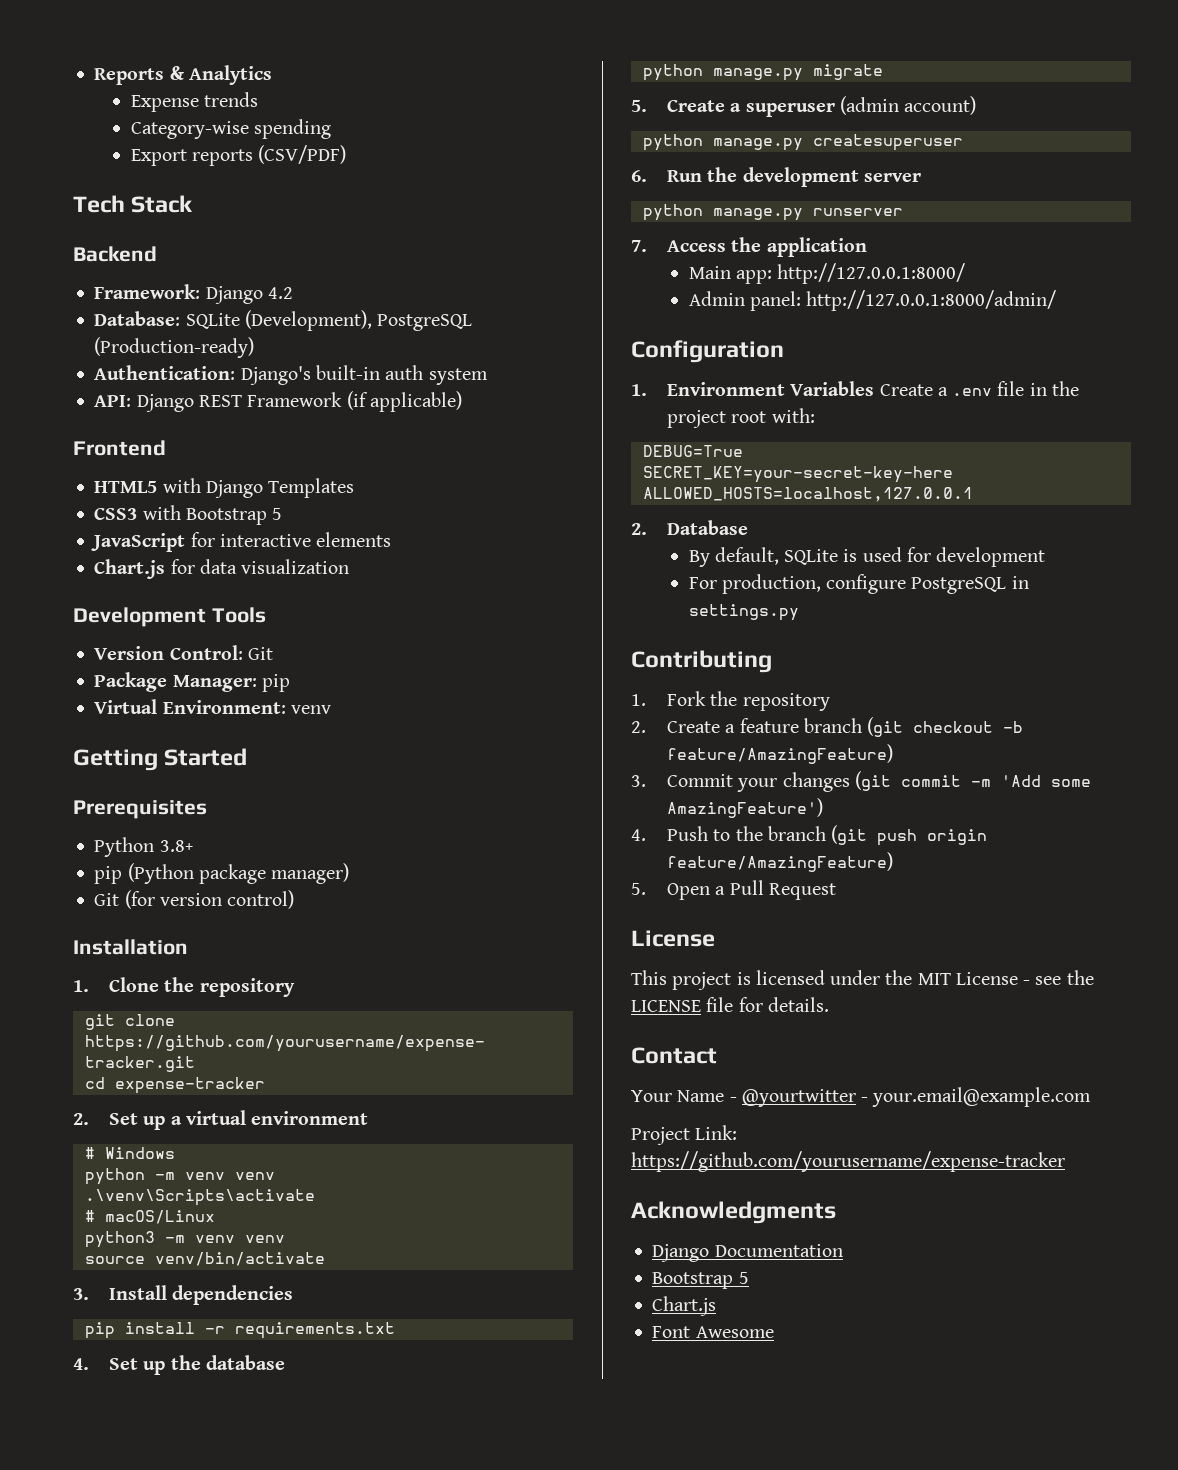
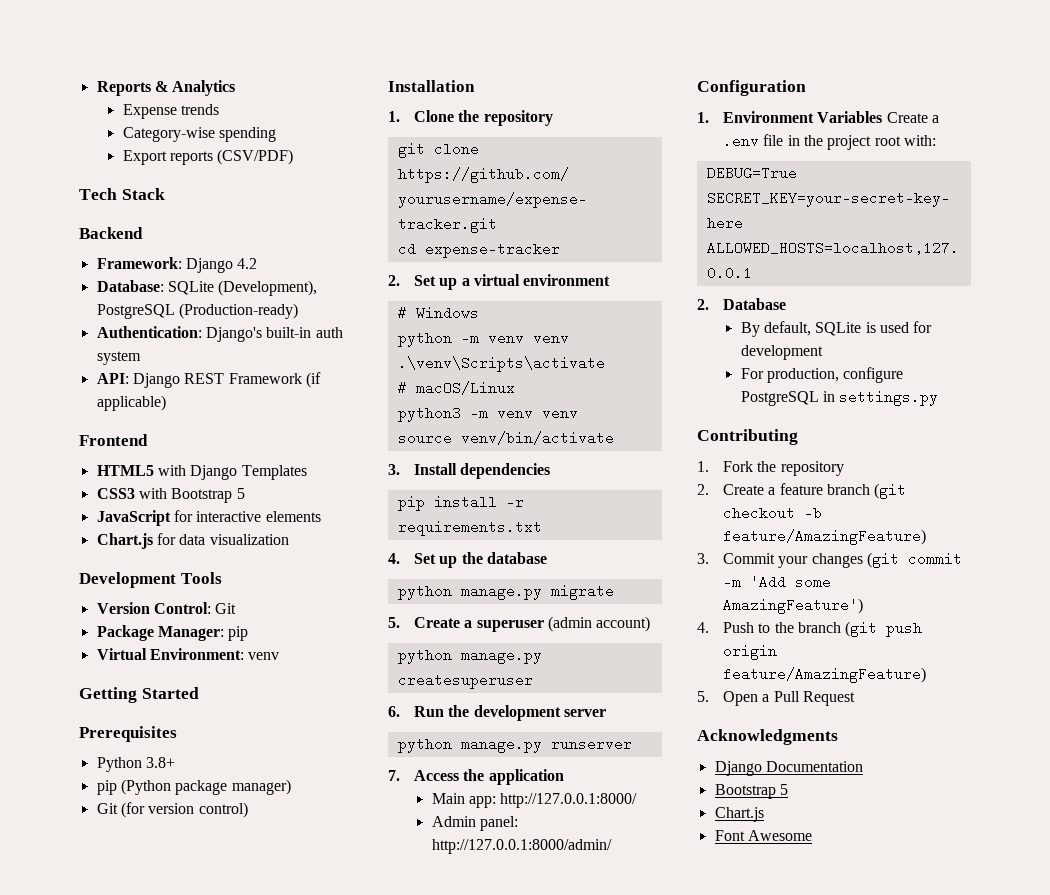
[631,930,715,947] [631,970,1094,990] [631,997,829,1012] [631,1047,717,1064] [631,1087,1092,1107] [631,1125,738,1145] [631,1151,1065,1172] // License // This project is licensed under the MIT License - see the LICENSE file for details. // Contact // Your Name - @yourtwitter - your.email@example.com // Project Link: https://github.com/yourusername/expense-tracker -> (855, 698) none

